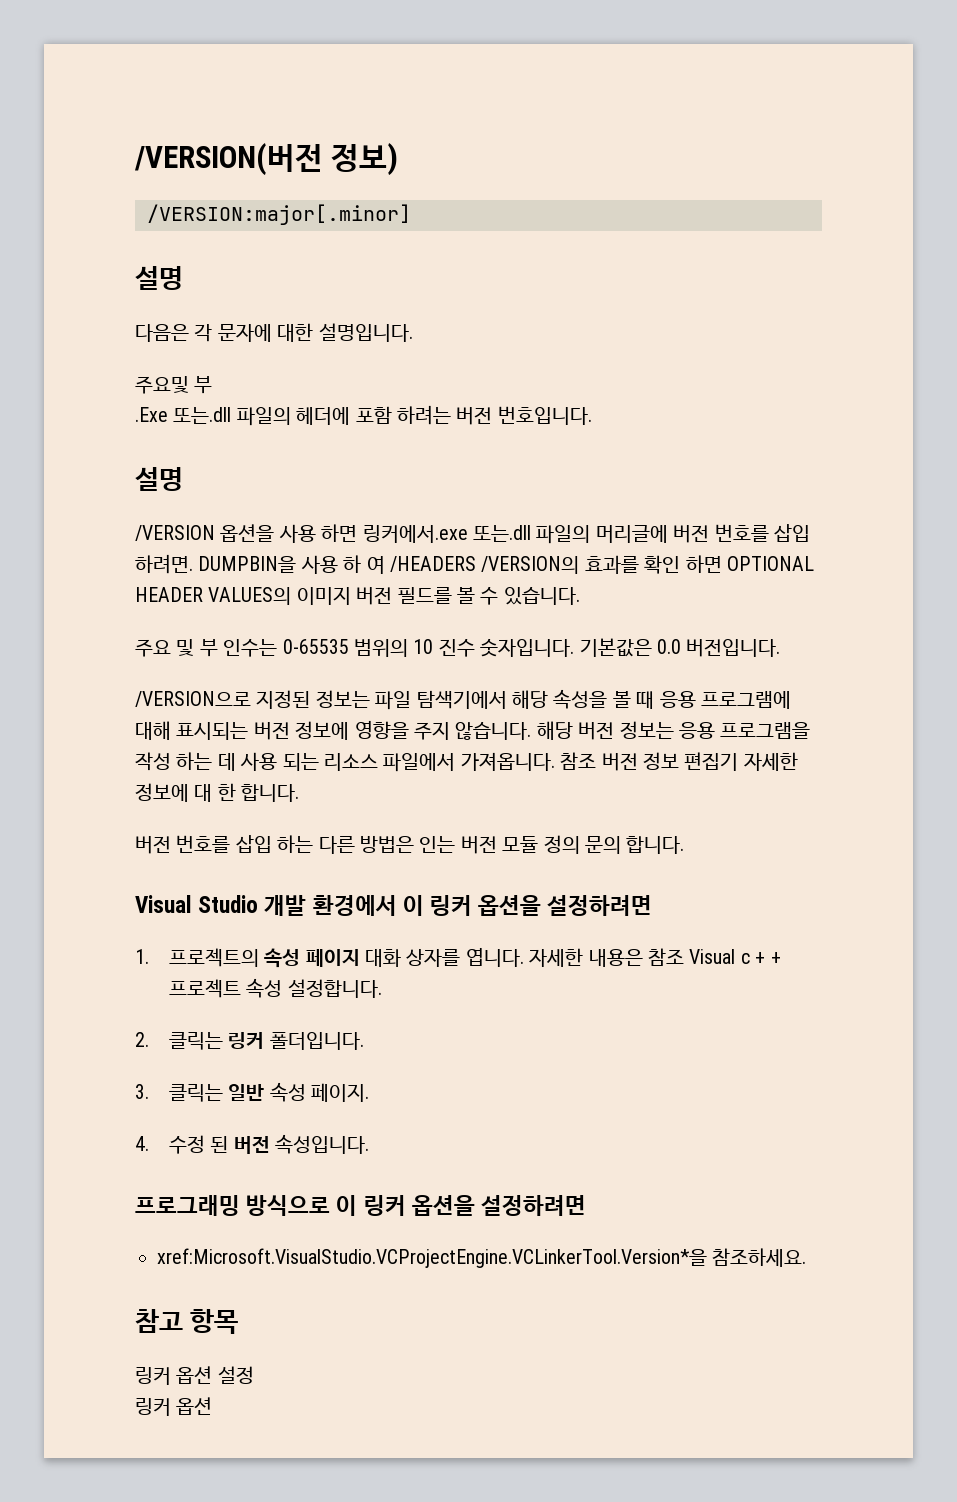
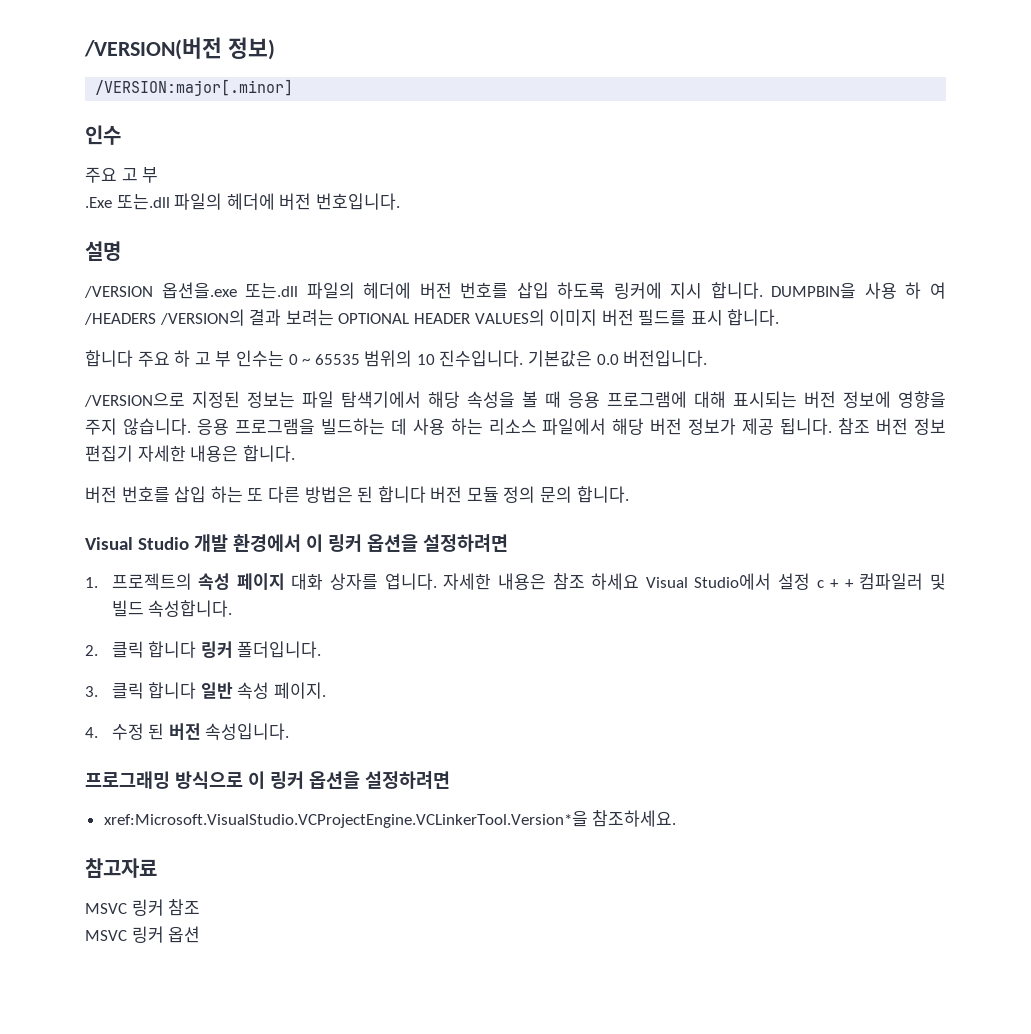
[135,266,183,290] [135,323,413,342] [135,376,189,394] 설명 // 다음은 각 문자에 대한 설명입니다. // 주요및 -> [85,125,121,145] [85,167,138,183] 인수 // 주요 고
[355,405,451,425] 포함 하려는 -> (275, 201) none
[220,524,810,544] [135,554,193,574] 옵션을 사용 하면 링커에서.exe 또는.dll 파일의 머리글에 버전 번호를 삽입 하려면. -> [161,282,763,299] 옵션을.exe 또는.dll 파일의 헤더에 버전 번호를 삽입 하도록 링커에 지시 합니다.
[584,555,722,574] 효과를 확인 하면 -> [249,309,334,326] 결과 보려는
[457,587,580,605] [135,639,575,657] 볼 수 있습니다. // 주요 및 부 인수는 0-65535 범위의 10 진수 숫자입니다. -> [690,309,780,326] [85,350,524,367] 표시 합니다. // 합니다 주요 하 고 부 인수는 0 ~ 65535 범위의 10 진수입니다.
[536,721,811,740] [135,752,555,772] 해당 버전 정보는 응용 프로그램을 작성 하는 데 사용 되는 리소스 파일에서 가져옵니다. -> [196,418,833,435] 응용 프로그램을 빌드하는 데 사용 하는 리소스 파일에서 해당 버전 정보가 제공 됩니다.
[135,783,236,802] 정보에 대 한 -> [190,445,239,462] 내용은
(314, 844) none -> [247,488,264,501] 또
[419,836,456,853] 인는 -> [357,486,426,503] 된 합니다
[689,949,781,964] [168,978,382,998] Visual c + + 프로젝트 속성 설정합니다. -> [591,573,947,590] [111,600,233,617] 하세요 Visual Studio에서 설정 c + + 컴파일러 및 빌드 속성합니다.
[168,1032,223,1050] 클릭는 -> [111,641,197,658] 클릭 합니다
[168,1084,223,1102] 클릭는 -> [111,682,197,699] 클릭 합니다
[135,1309,239,1334] [135,1366,254,1385] 참고 항목 // 링커 옵션 설정 // -> [85,858,157,878] [85,899,201,916] [85,930,127,941] 참고자료 // MSVC 링커 참조 // MSVC

